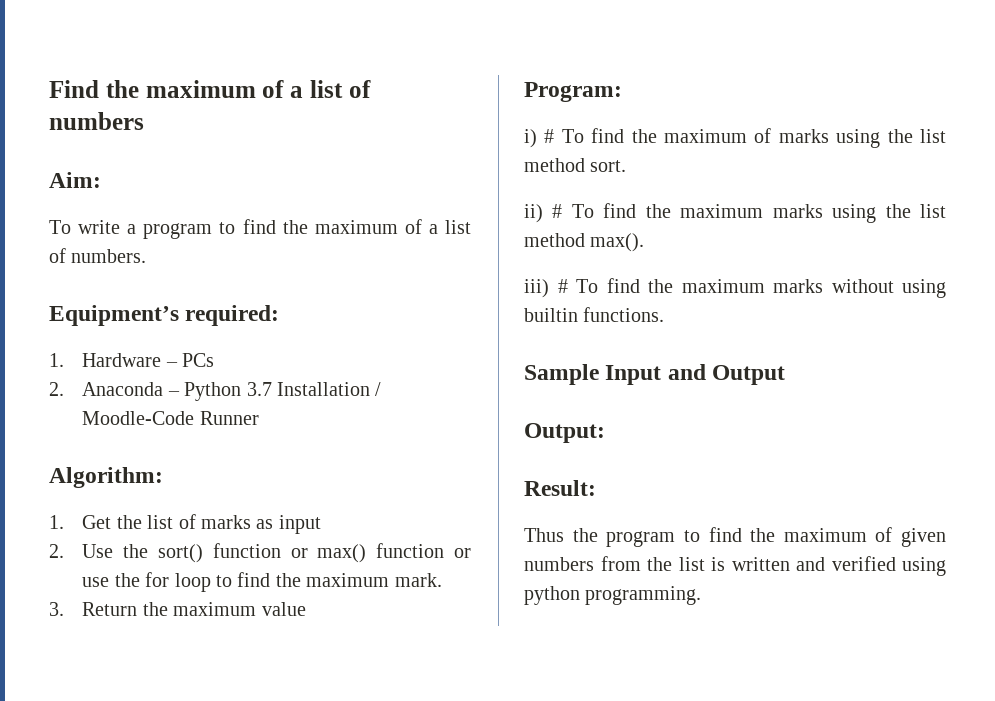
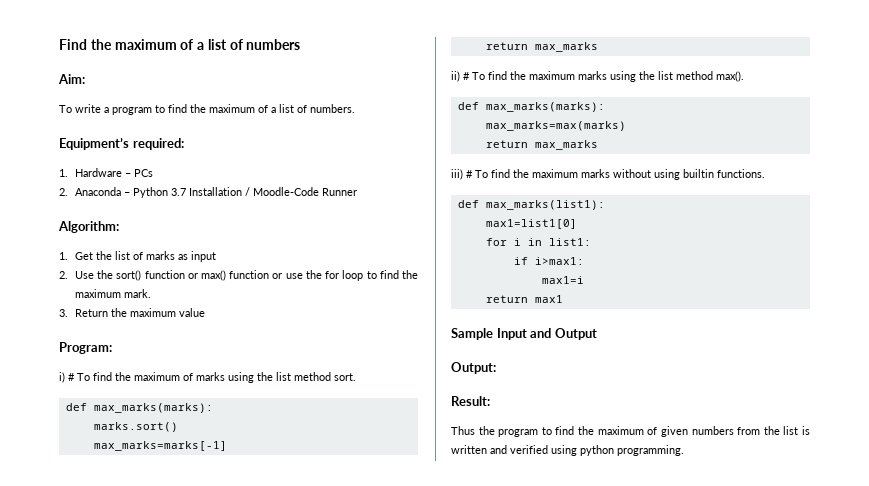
(627, 166) none -> [65,403,213,413] [93,422,178,432] [93,441,227,451] [485,42,598,52] // def max_marks(marks): // marks.sort() // max_marks=marks[-1] // return max_marks
(645, 242) none -> [457,102,605,112] [485,121,626,131] [485,140,598,150] // def max_marks(marks): // max_marks=max(marks) // return max_marks
(665, 314) none -> [457,200,605,210] [485,219,577,229] [485,238,591,246] [513,257,584,265] [541,276,584,284] [485,295,563,303] // def max_marks(list1): // max1=list1[0] // for i in list1: // if i>max1: // max1=i // return max1

